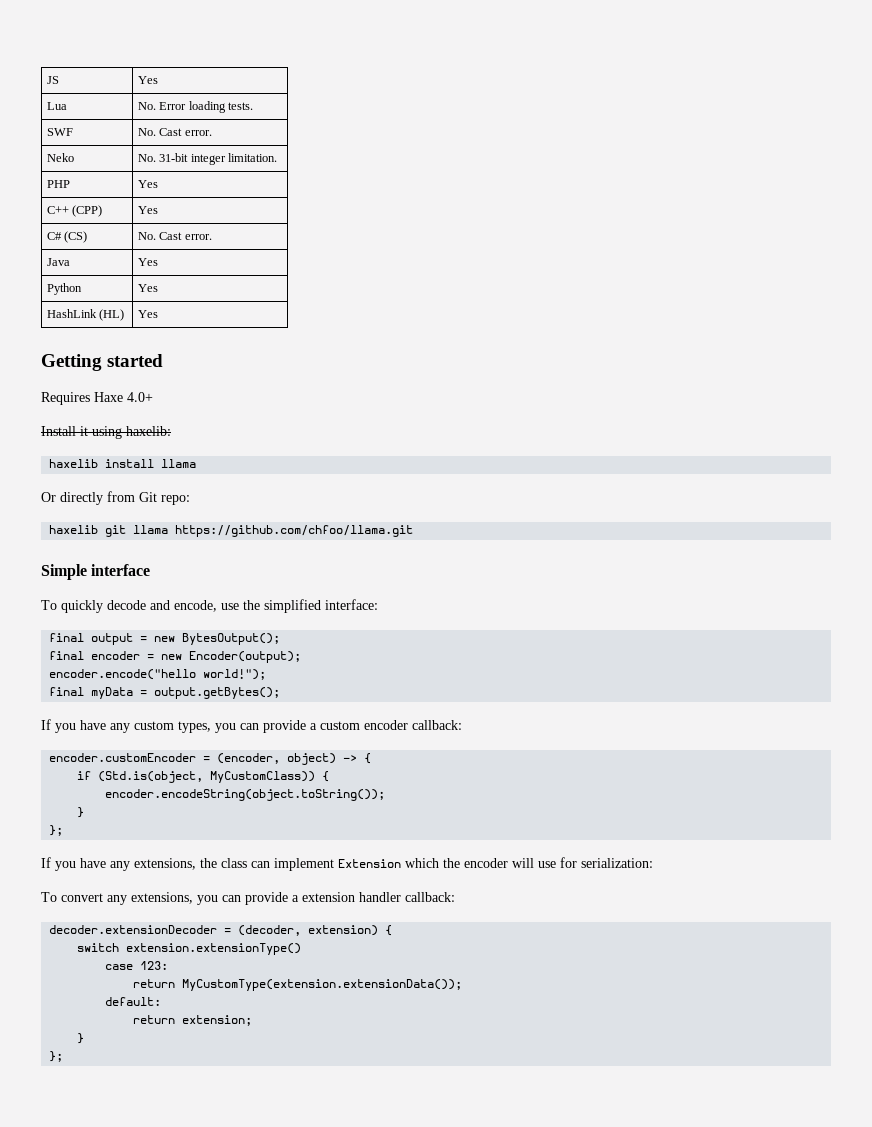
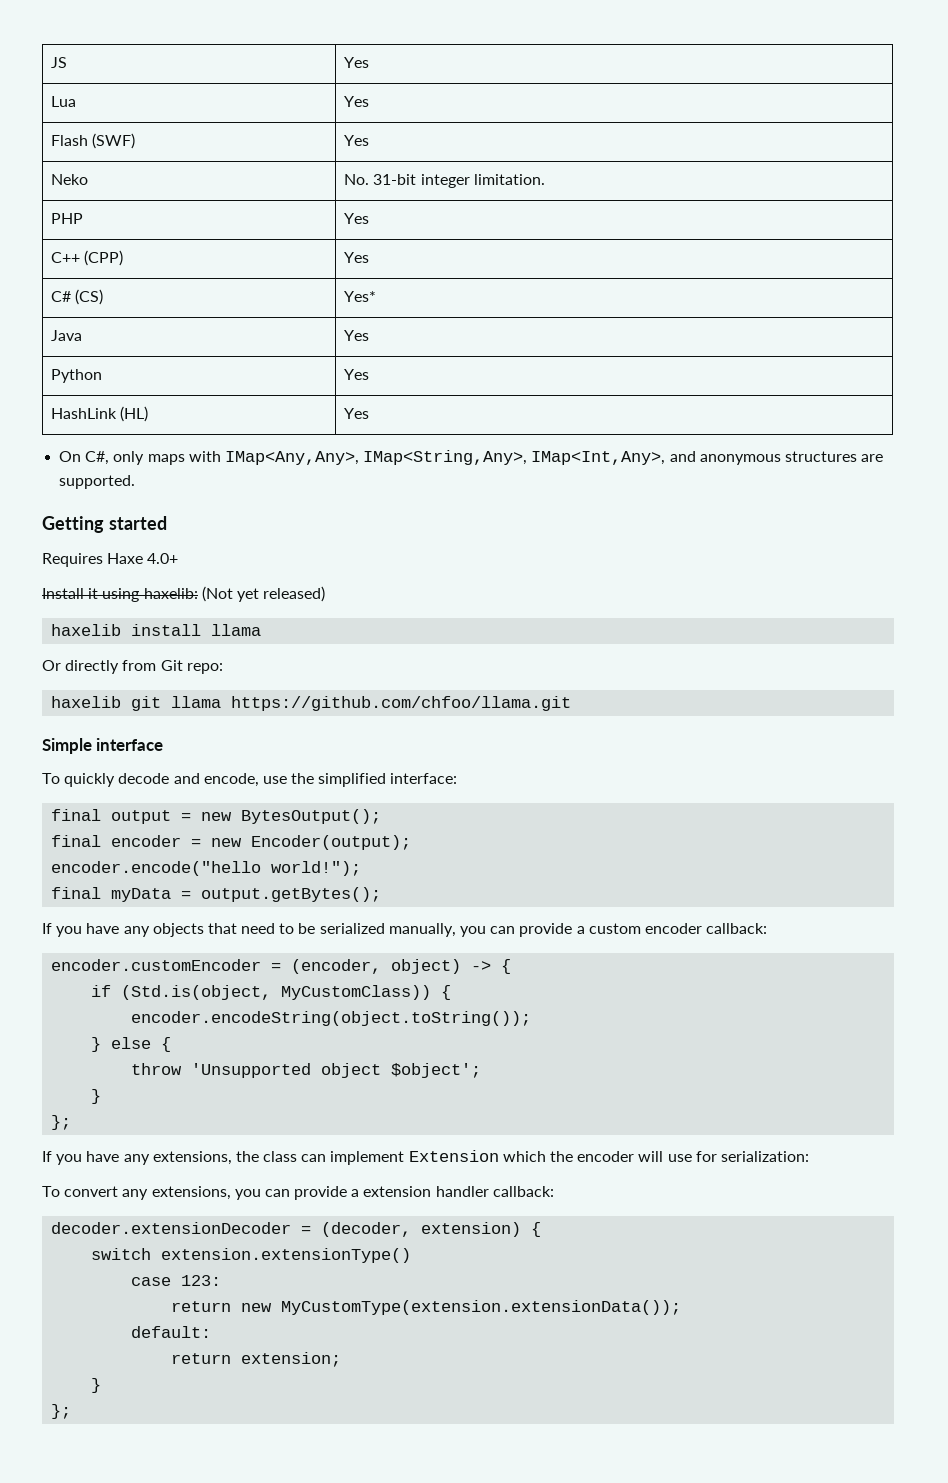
[137,101,254,113] [46,128,73,136] [137,128,212,136] No. Error loading tests. // SWF | No. Cast error. -> [344,96,370,107] [51,133,136,149] [344,135,370,146] Yes // Flash (SWF) | Yes
[137,232,212,240] No. Cast error. -> [344,291,377,302] Yes*
(158, 314) none -> [59,450,884,465] [59,475,136,489] // On C#, only maps with IMap<Any,Any>, IMap<String,Any>, IMap<Int,Any>, and anonymous structures are supported.
(171, 431) none -> [201,586,326,602] (Not yet released)
[134,721,211,733] custom types, -> [152,923,456,937] objects that need to be serialized manually,
(386, 795) none -> [91,1037,172,1052] [131,1063,482,1078] // } else { // throw 'Unsupported object $object';
(176, 983) none -> [241,1303,273,1312] new

